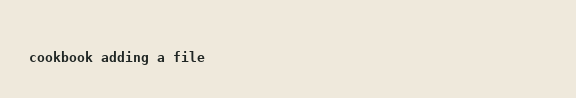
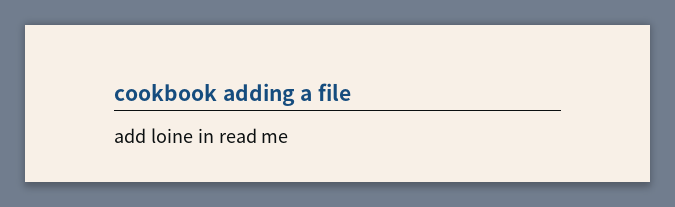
(205, 56) none -> [114,128,289,143] // add loine in read me

